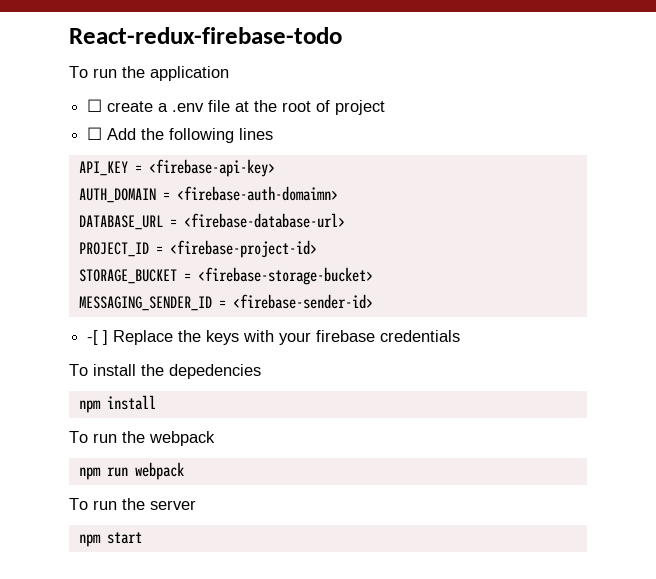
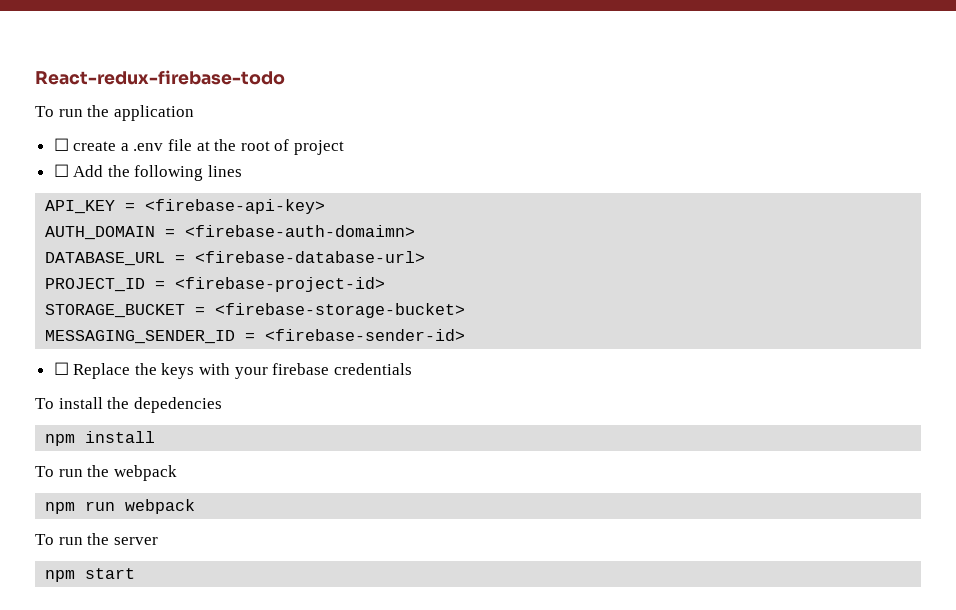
[87,330,109,345] -[ ] -> [53,362,69,375] ☐

